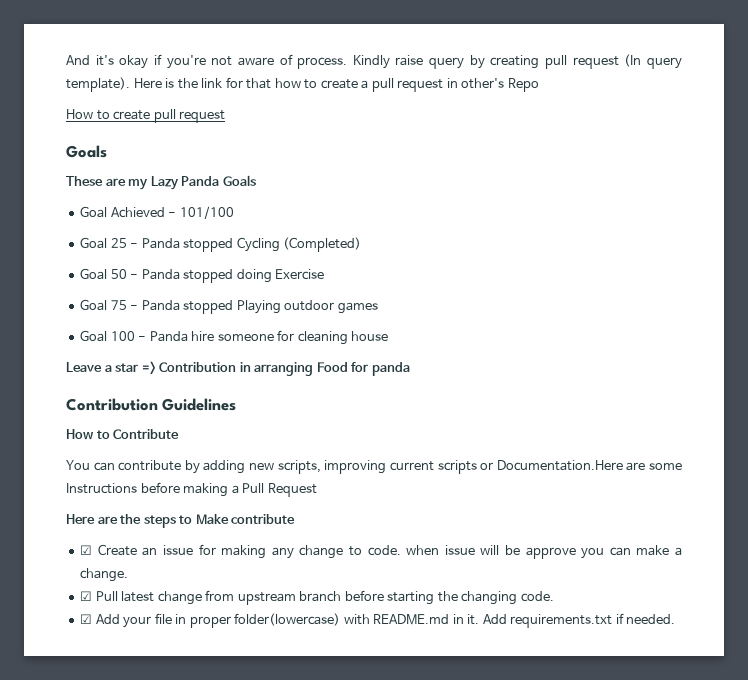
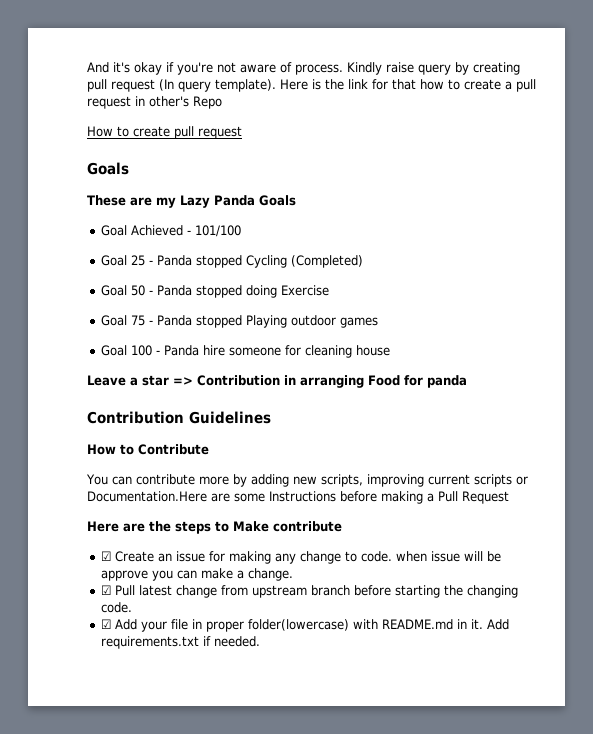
(182, 465) none -> [198,476,229,485] more

